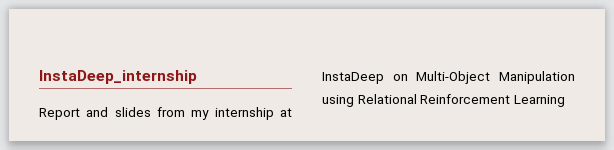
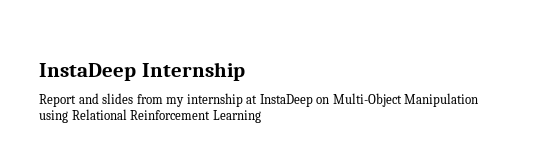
[39,70,197,84] InstaDeep_internship -> [39,62,245,81] InstaDeep Internship

